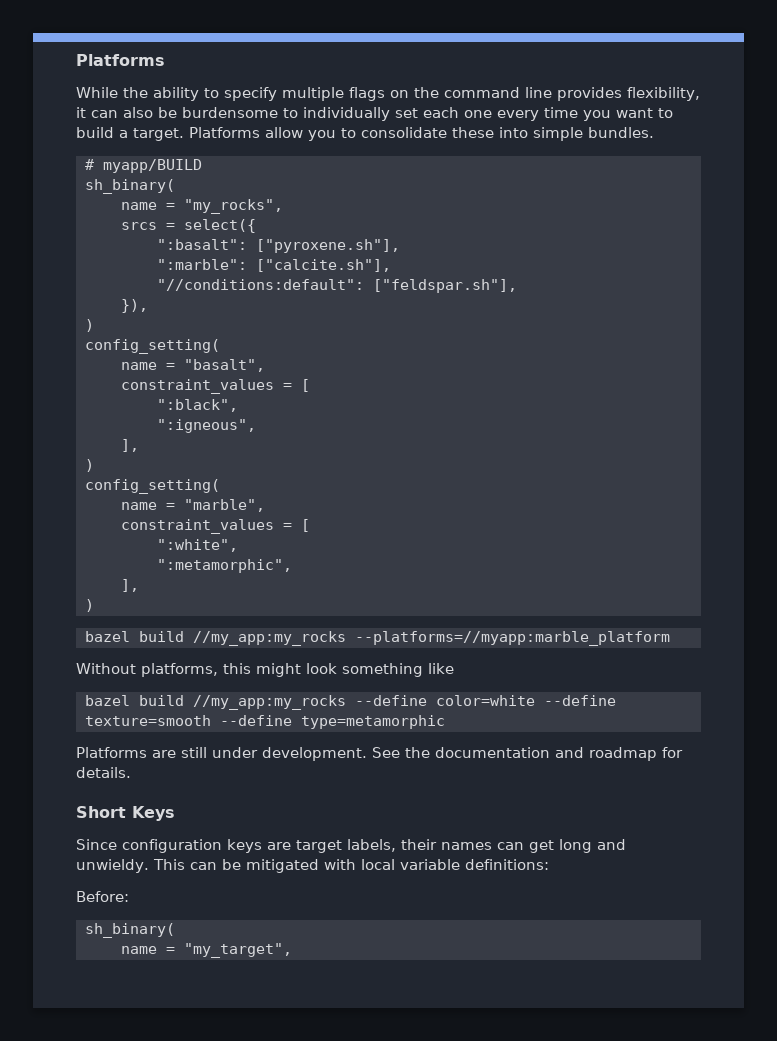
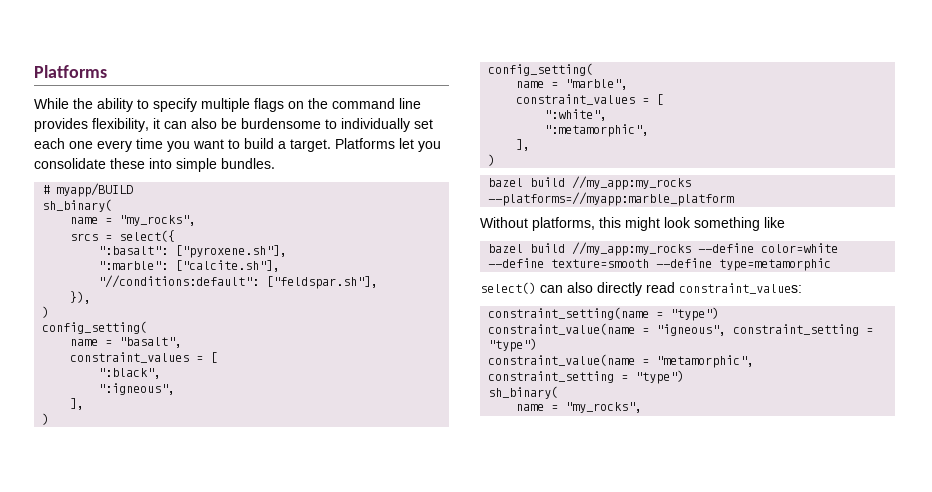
[265,127,356,141] allow you to -> [399,138,441,152] let you
[76,747,683,761] [76,767,131,778] [76,806,175,821] [76,839,626,853] [76,859,549,873] [76,891,129,902] [84,923,175,938] [120,943,292,958] Platforms are still under development. See the documentation and roadmap for details. // Short Keys // Since configuration keys are target labels, their names can get long and unwieldy. This can be mitigated with local variable definitions: // Before: // sh_binary( // name = "my_target", -> [480,282,802,296] [488,307,720,321] [488,323,874,336] [488,338,538,352] [488,354,755,368] [488,370,685,384] [488,386,559,399] [516,402,643,413] select() can also directly read constraint_values: // constraint_setting(name = "type") // constraint_value(name = "igneous", constraint_setting = "type") // constraint_value(name = "metamorphic", constraint_setting = "type") // sh_binary( // name = "my_rocks",

